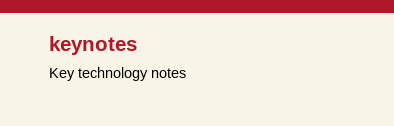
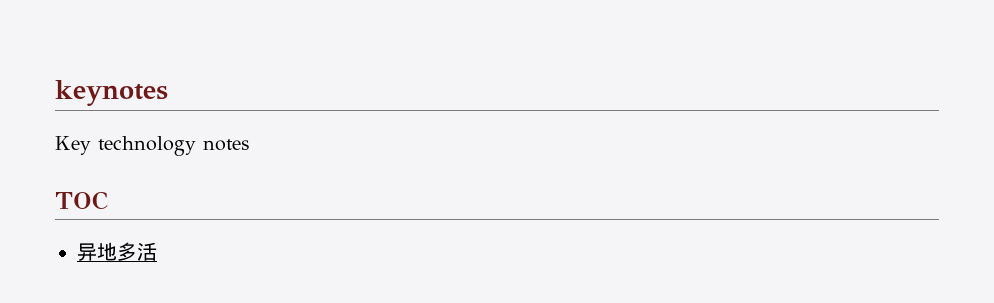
(186, 73) none -> [55,191,108,210] [77,242,157,261] // TOC // 异地多活

